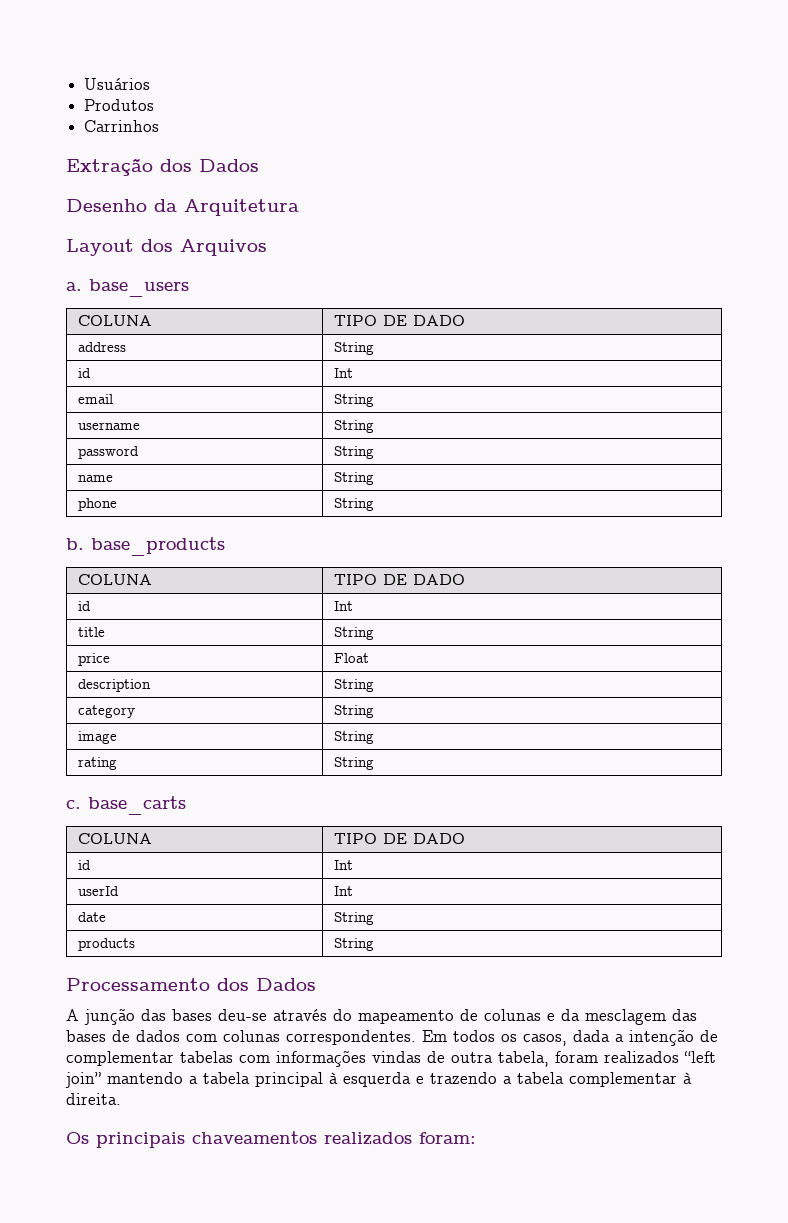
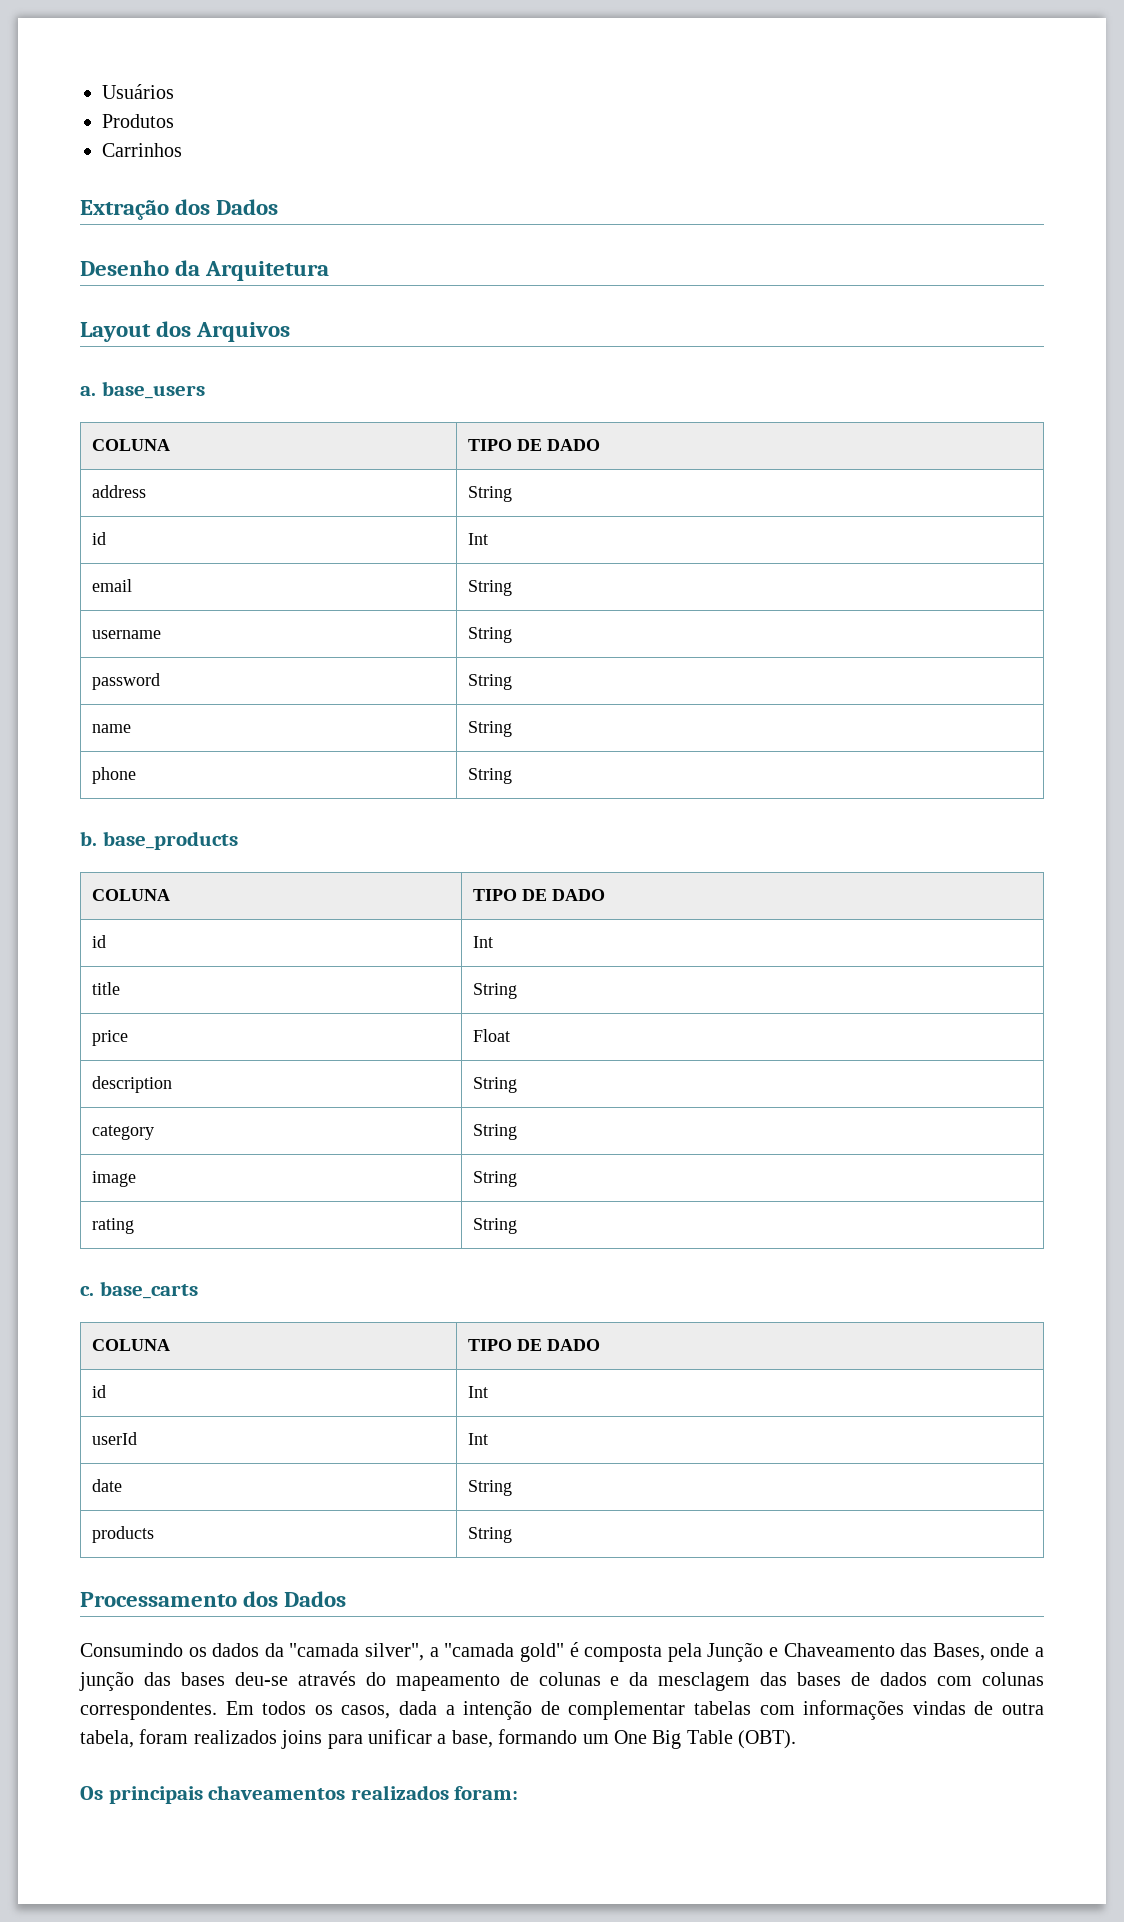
[66,1009,79,1021] A -> [80,1642,1044,1662] Consumindo os dados da "camada silver", a "camada gold" é composta pela Junção e Chaveamento das Bases, onde a
[684,1051,716,1063] [65,1072,692,1088] [66,1093,121,1105] “left join” mantendo a tabela principal à esquerda e trazendo a tabela complementar à direita. -> [281,1729,797,1749] joins para unificar a base, formando um One Big Table (OBT).

